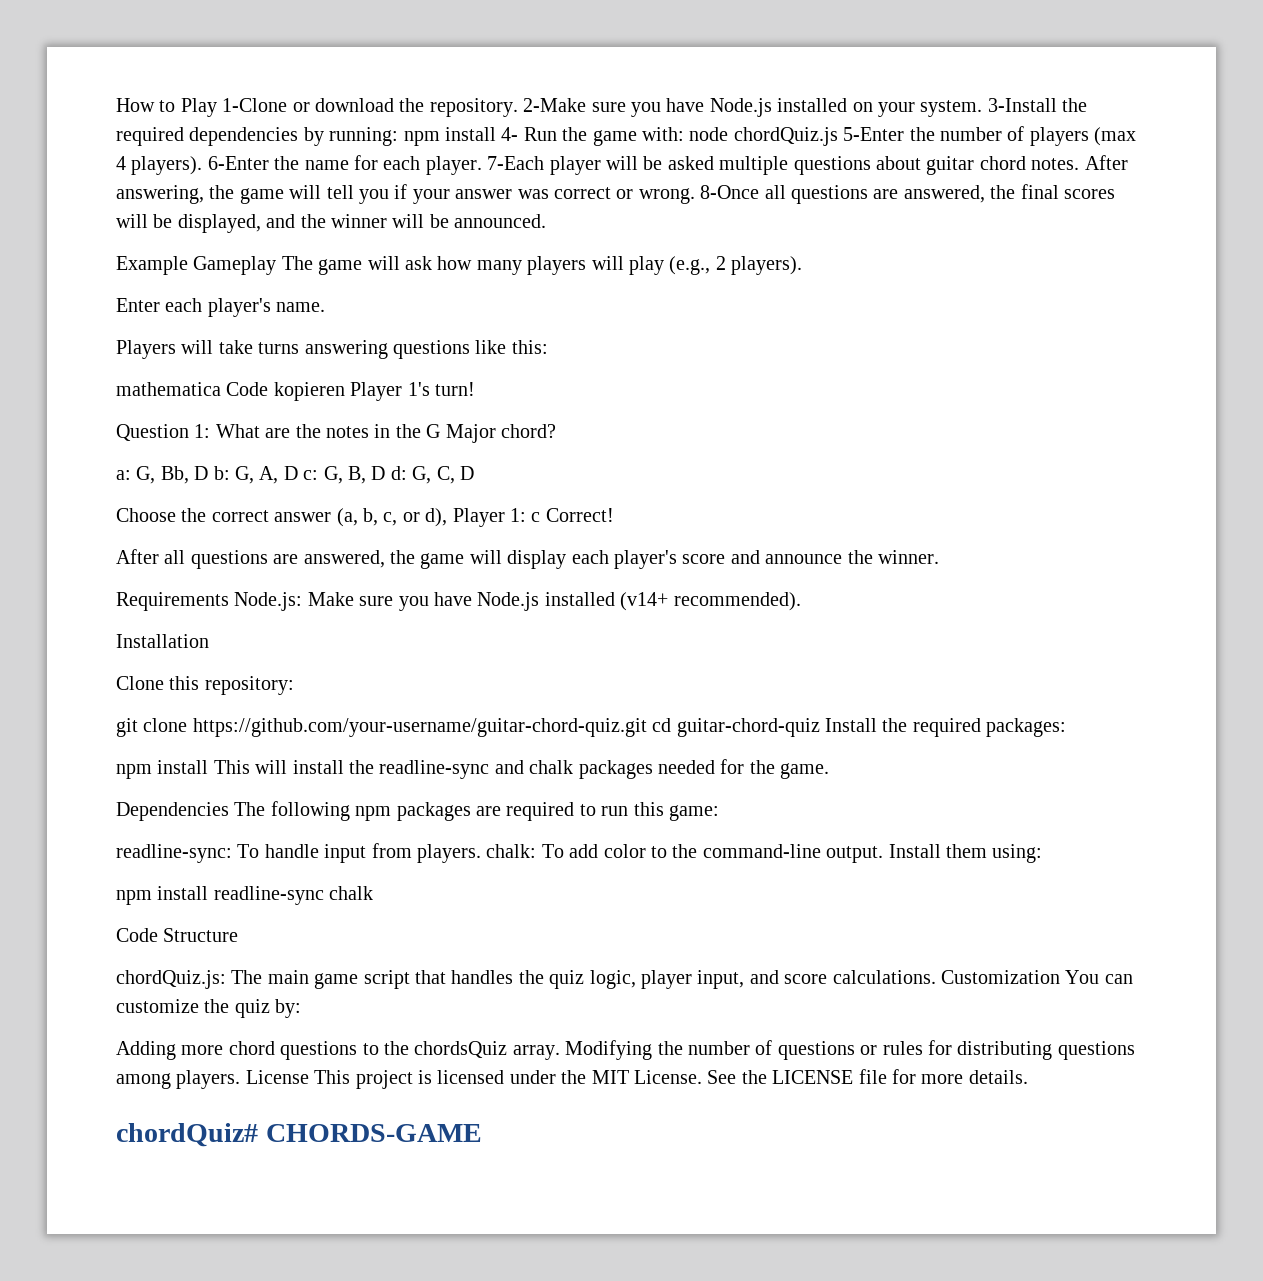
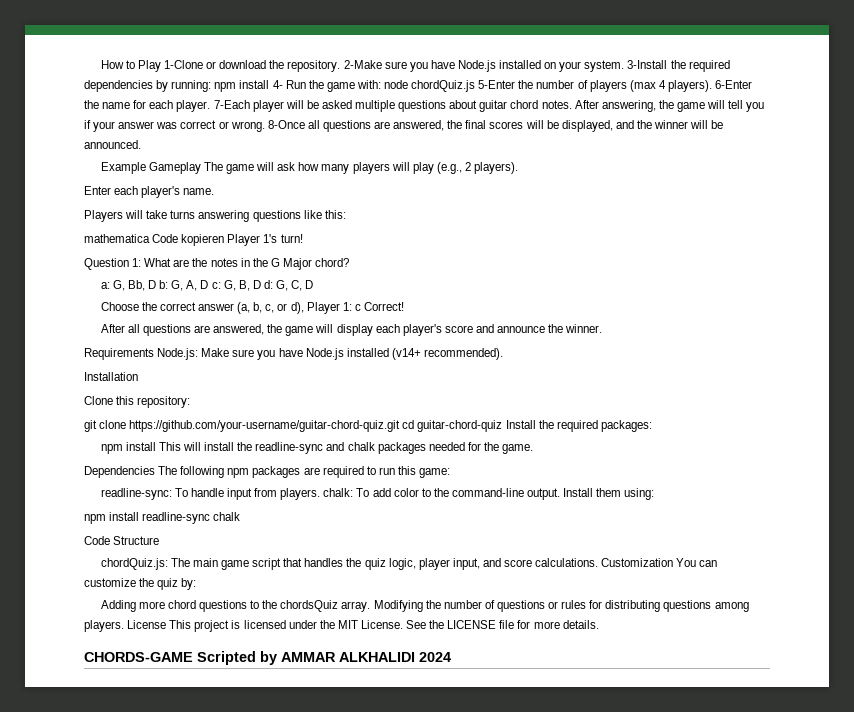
[116,1123,482,1147] chordQuiz# CHORDS-GAME -> [84,651,451,665] CHORDS-GAME Scripted by AMMAR ALKHALIDI 2024

